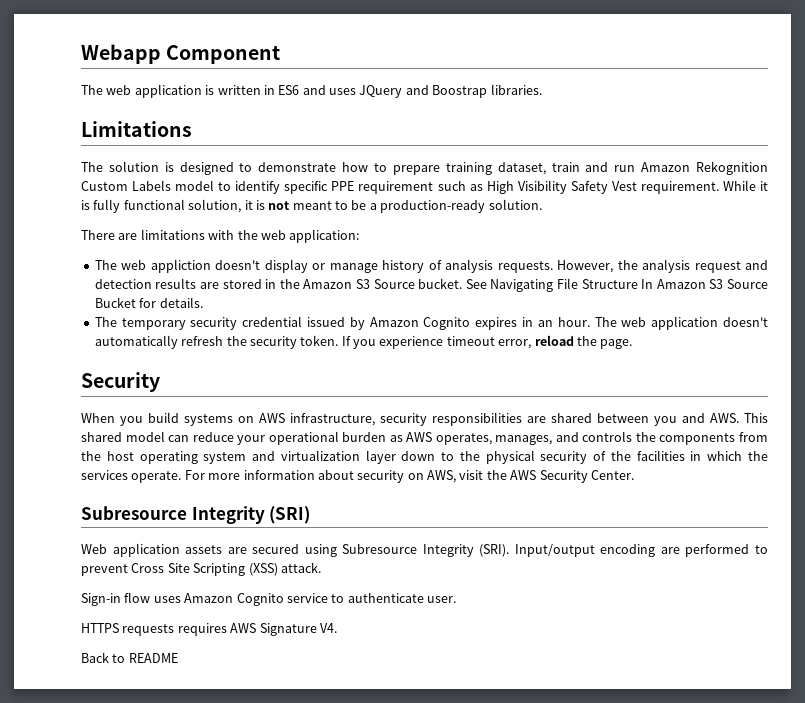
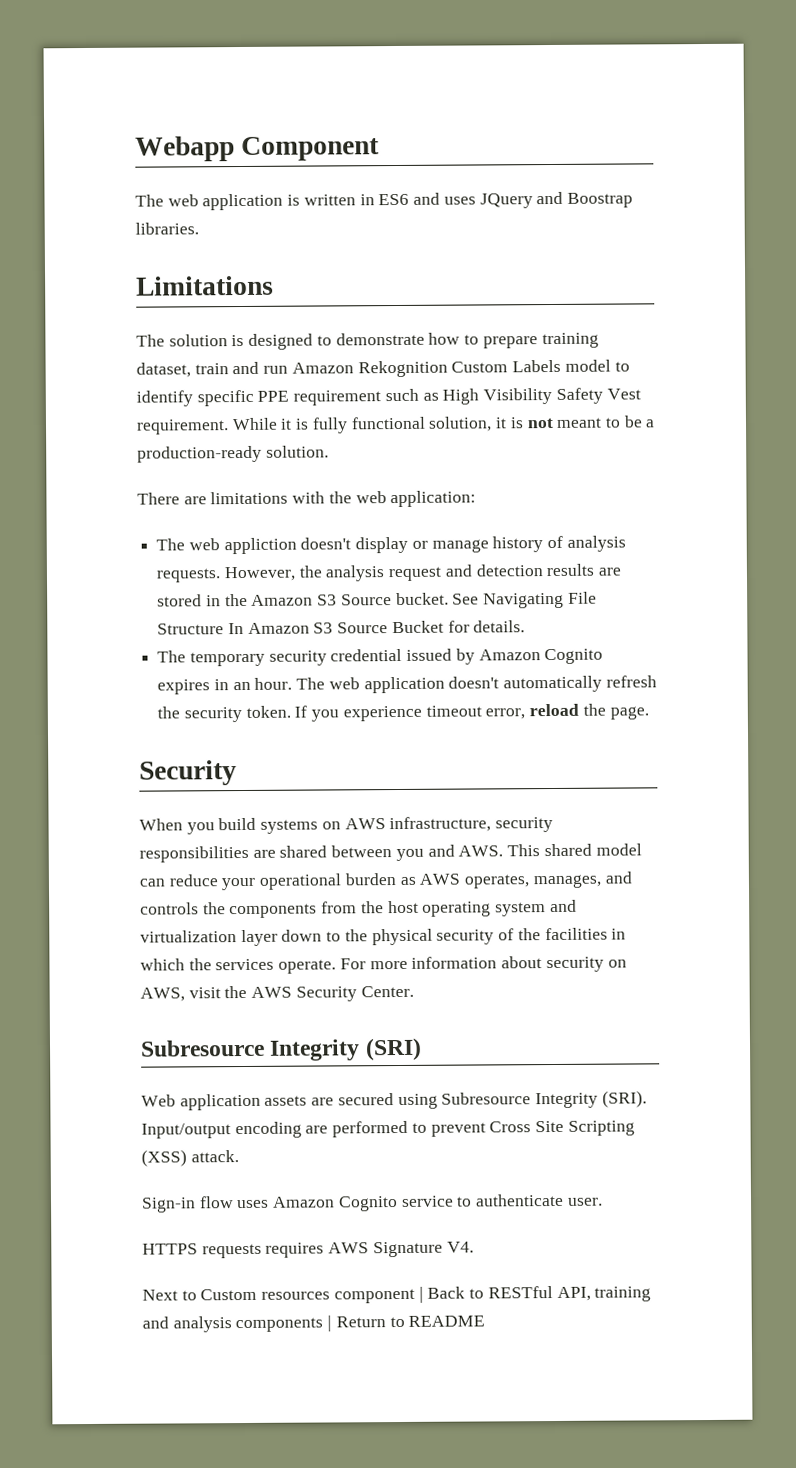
[81,652,109,663] Back -> [142,1286,652,1304] [142,1315,386,1333] Next to Custom resources component | Back to RESTful API, training and analysis components | Return

